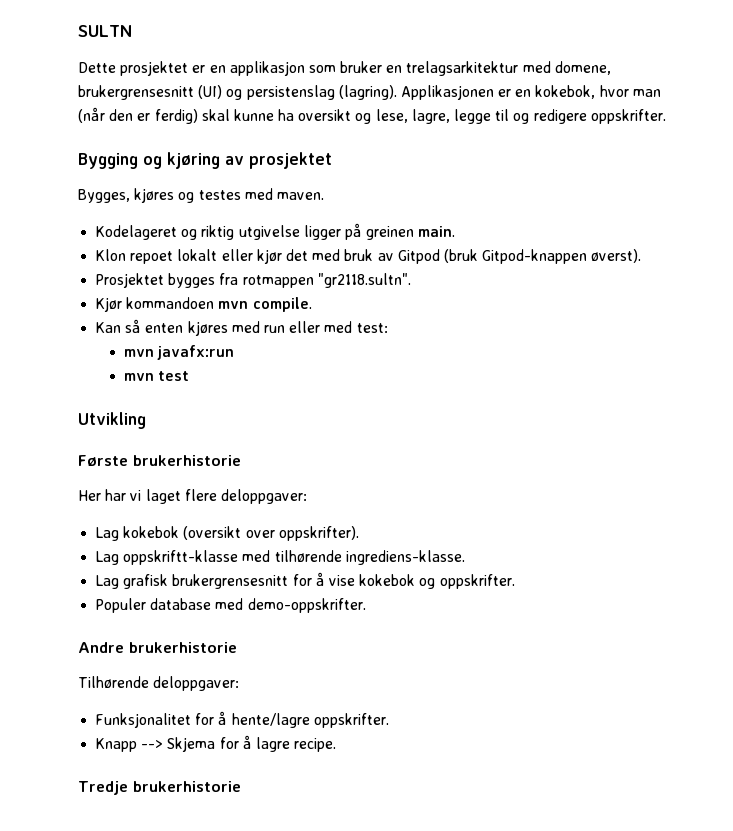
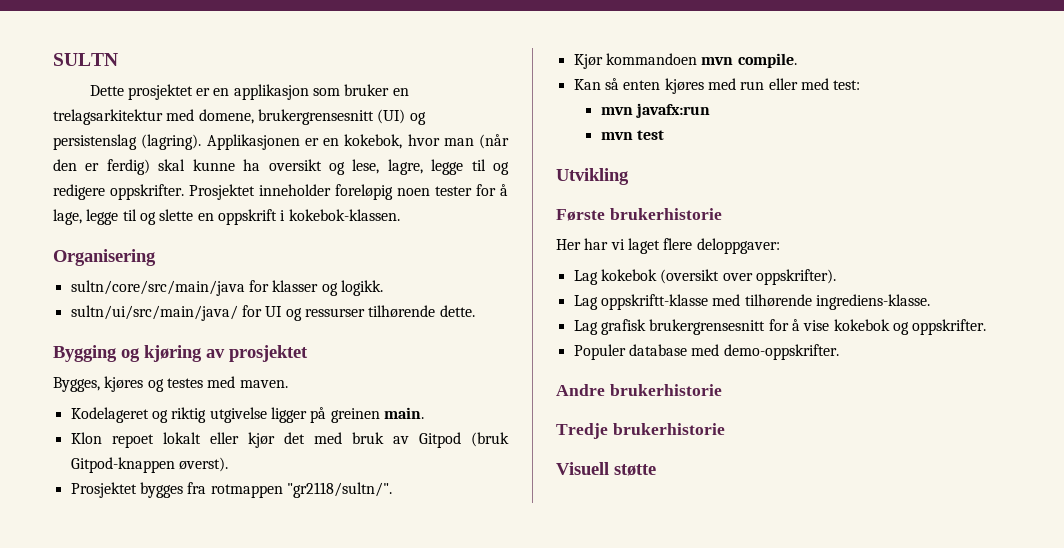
(666, 116) none -> [189,184,508,200] [53,209,400,225] [53,249,156,266] [70,280,383,296] [70,305,475,321] Prosjektet inneholder foreløpig noen tester for å lage, legge til og slette en oppskrift i kokebok-klassen. // Organisering // sultn/core/src/main/java for klasser og logikk. // sultn/ui/src/main/java/ for UI og ressurser tilhørende dette.
[317,273,411,288] "gr2118.sultn". -> [286,482,392,498] "gr2118/sultn/".
[78,676,240,691] [95,711,389,728] [95,735,337,752] // Tilhørende deloppgaver: // Funksjonalitet for å hente/lagre oppskrifter. // Knapp --> Skjema for å lagre recipe. -> (722, 390) none
(241, 786) none -> [556,462,656,476] // Visuell støtte

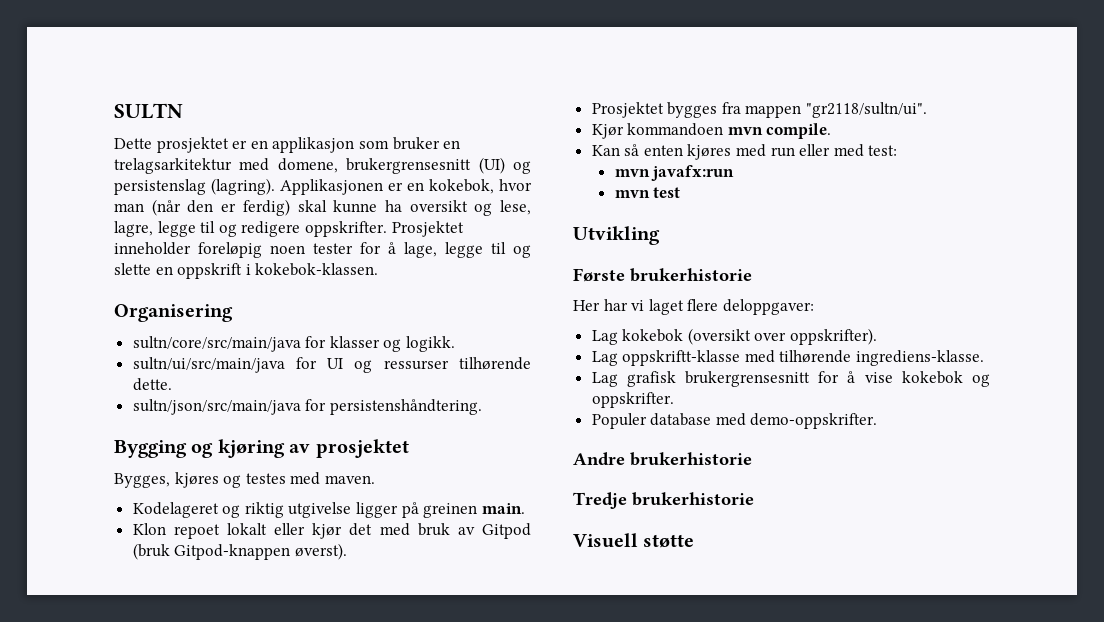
[70,305,238,321] sultn/ui/src/main/java/ -> [132,357,285,373] sultn/ui/src/main/java
(475, 311) none -> [132,399,482,415] // sultn/json/src/main/java for persistenshåndtering.
[210,482,392,498] rotmappen "gr2118/sultn/". -> [745,102,928,118] mappen "gr2118/sultn/ui".

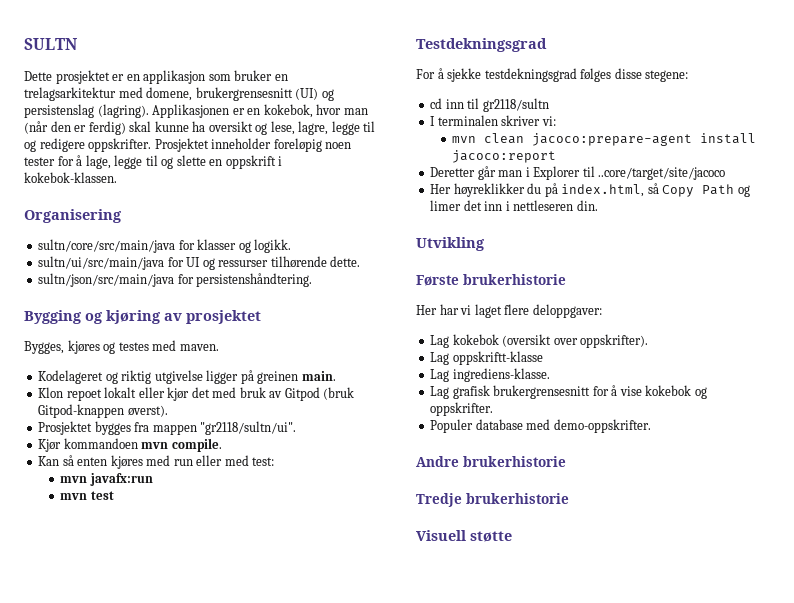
(681, 192) none -> [416,38,547,52] [416,68,689,82] [430,98,549,112] [430,115,556,126] [452,133,757,146] [452,150,557,163] [430,166,726,180] [430,183,750,197] [430,200,598,211] // Testdekningsgrad // For å sjekke testdekningsgrad følges disse stegene: // cd inn til gr2118/sultn // I terminalen skriver vi: // mvn clean jacoco:prepare-agent install jacoco:report // Deretter går man i Explorer til ..core/target/site/jacoco // Her høyreklikker du på index.html, så Copy Path og limer det inn i nettleseren din.
[744,350,852,363] med tilhørende -> [430,369,450,382] // Lag

